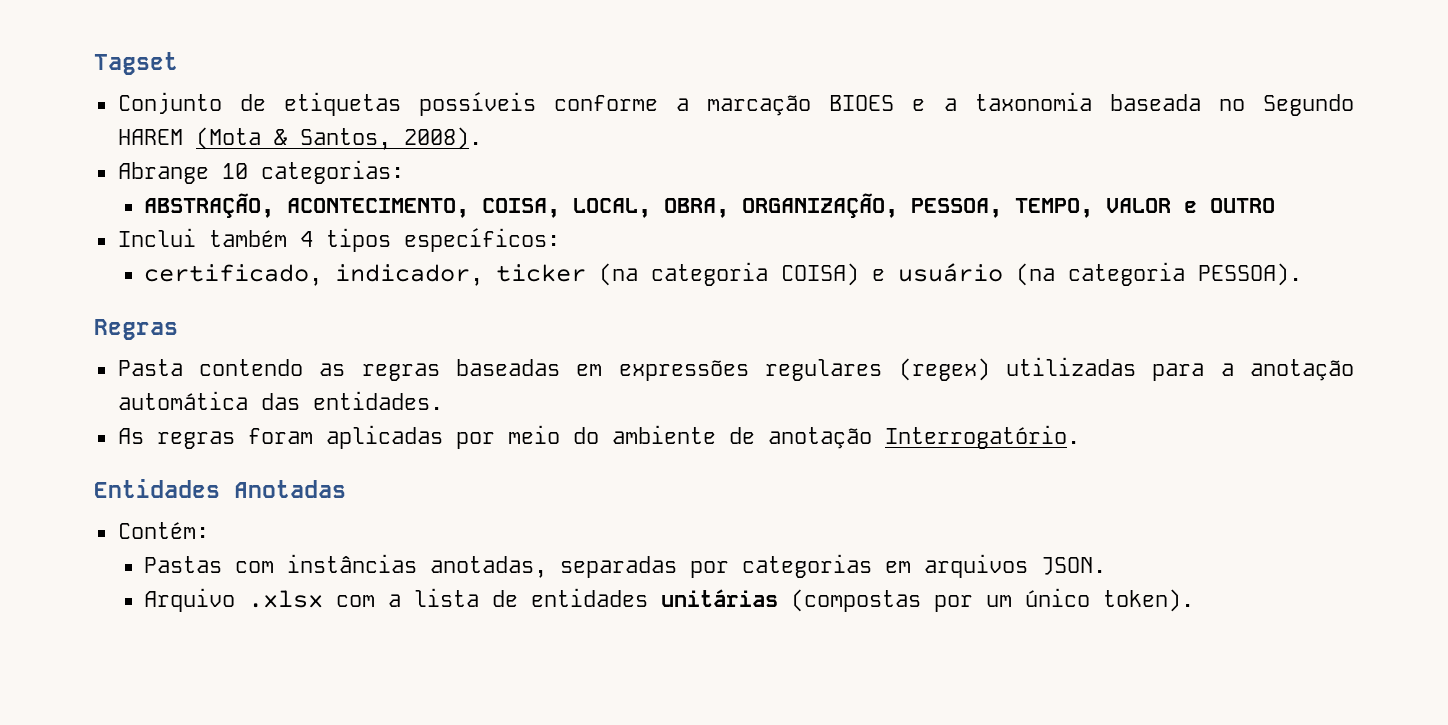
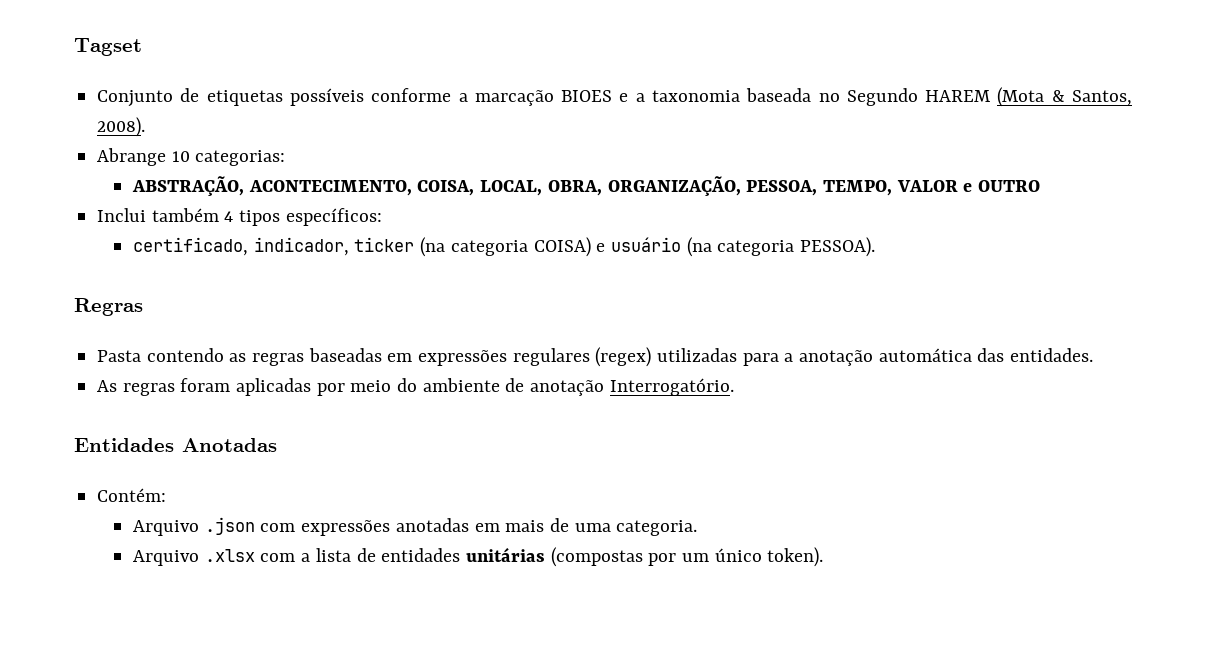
[144,554,1107,578] Pastas com instâncias anotadas, separadas por categorias em arquivos JSON. -> [133,517,698,536] Arquivo .json com expressões anotadas em mais de uma categoria.

